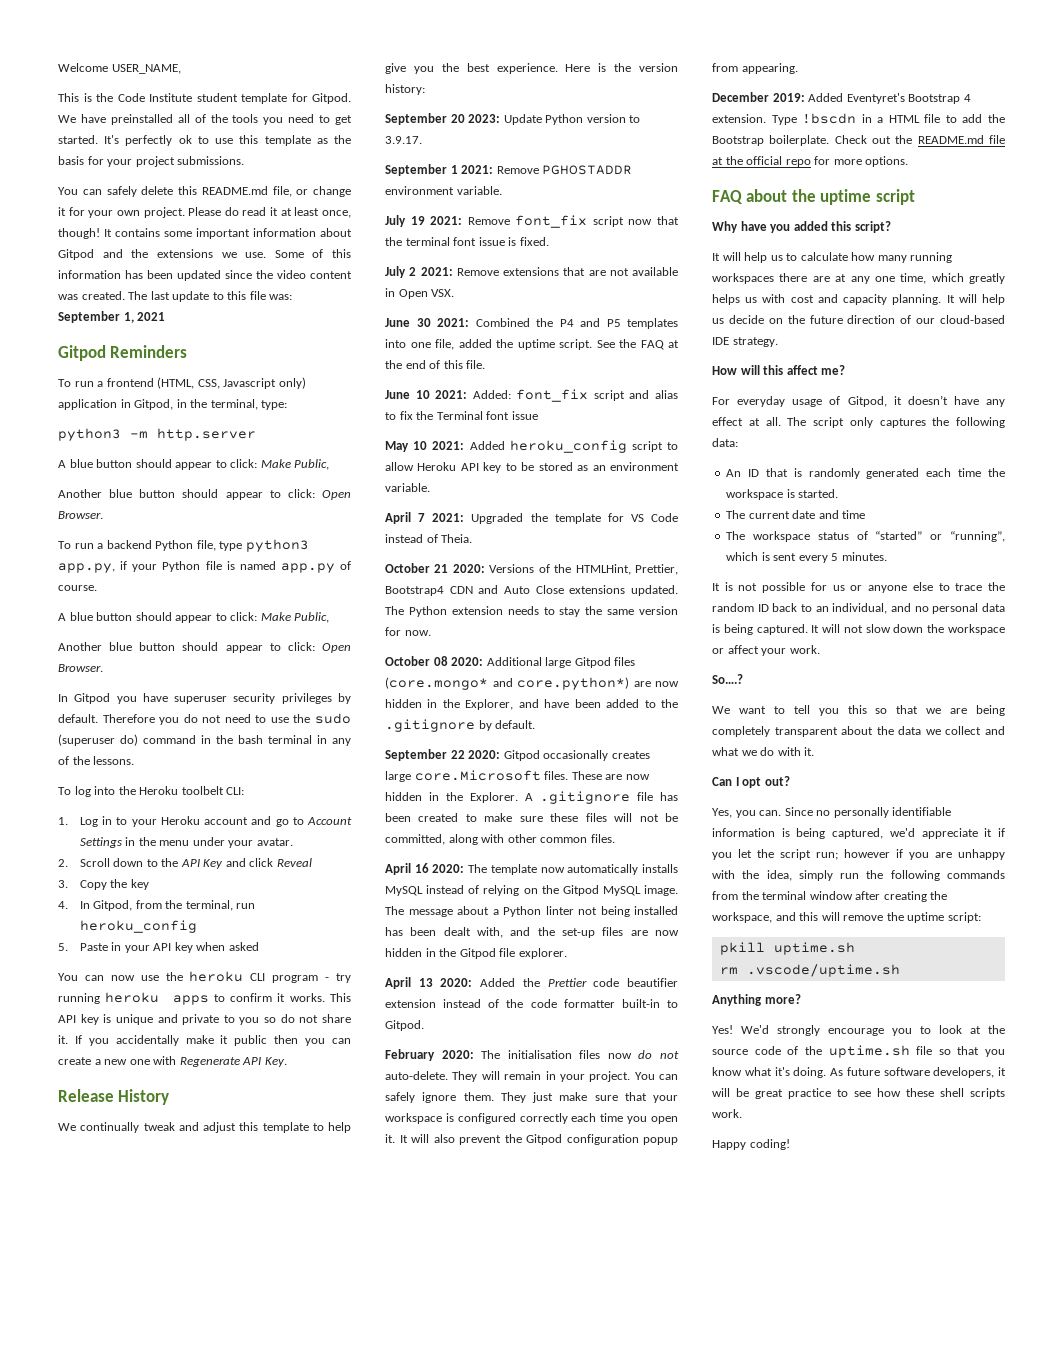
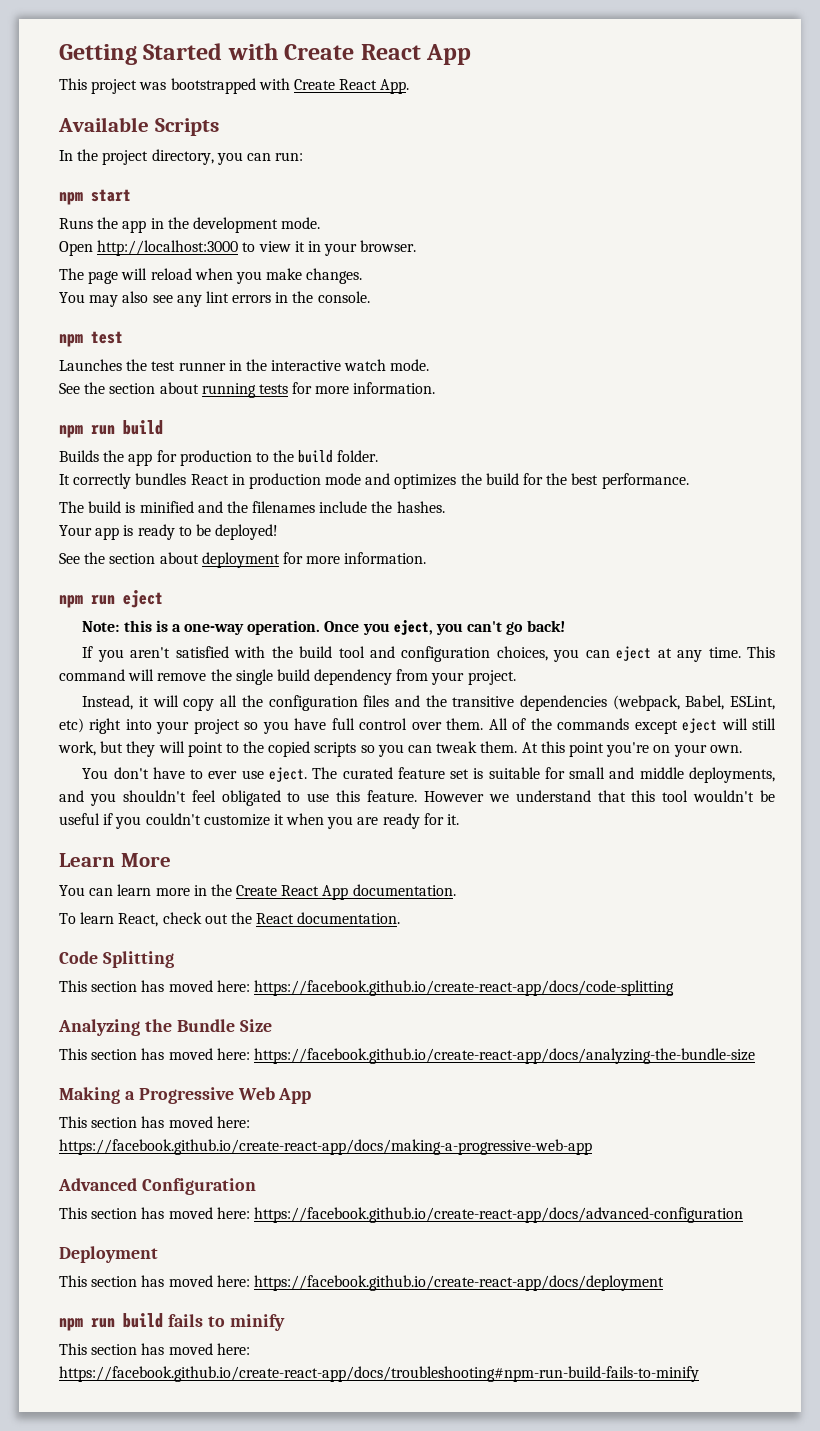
[58,63,181,74] [58,93,351,104] [58,114,352,125] [58,135,351,146] [58,156,245,167] [58,186,351,197] [58,207,351,218] [58,228,352,239] [58,249,351,260] [58,270,352,281] [58,291,293,302] [58,311,166,323] [58,345,188,361] [58,377,306,389] [58,399,288,410] [58,428,256,441] [58,459,330,470] [58,489,351,500] [58,511,103,519] [58,539,309,552] [58,561,351,573] [58,585,97,591] [58,612,330,623] [58,642,351,653] [58,664,103,672] [58,693,351,704] [58,713,351,725] [58,734,351,746] [58,756,135,765] [58,786,245,797] [58,816,353,827] [79,837,293,848] [58,858,312,869] [58,879,149,890] [58,900,256,911] [79,920,197,933] [58,942,259,953] [58,971,351,983] [58,992,352,1005] [58,1014,351,1025] [58,1035,351,1046] [58,1056,287,1067] [58,1089,170,1105] [58,1122,351,1133] [385,63,678,74] [385,84,425,95] [385,113,641,125] [385,136,422,144] [385,164,633,176] [385,186,502,195] [385,215,679,228] [385,237,549,246] [385,266,678,278] [385,288,455,299] [385,318,678,329] [385,339,679,350] [385,360,486,369] [385,389,678,402] [385,411,538,420] [385,440,678,453] [385,462,679,473] [385,483,430,492] [385,512,678,524] [385,534,473,543] [385,563,678,575] [385,585,678,596] [385,606,678,617] [385,627,431,636] [385,656,636,668] [385,677,679,690] [385,699,678,710] [385,719,536,732] [385,749,650,761] [385,770,650,782] [385,791,678,804] [385,813,678,822] [385,834,615,845] [385,863,678,875] [385,885,678,896] [385,906,678,917] [385,927,679,938] [385,948,567,959] [385,977,678,989] [385,999,678,1008] [385,1020,424,1031] [385,1049,679,1061] [385,1071,678,1082] [385,1092,678,1103] [385,1113,678,1124] [385,1134,678,1145] [712,63,798,74] [712,92,971,104] [712,113,1006,125] [712,135,1005,146] [712,156,909,167] [712,189,915,205] [712,221,891,233] [712,252,953,263] [712,273,1005,284] [712,294,1005,305] [712,315,1005,324] [712,337,778,347] [712,365,846,375] [712,395,1005,407] [712,417,1005,428] [712,438,738,447] [726,468,1005,479] [726,489,839,500] [726,510,866,519] [726,531,1005,542] [726,552,887,563] [712,582,1005,593] [712,603,1005,614] [712,624,1005,635] [712,645,820,656] [712,674,743,684] [712,705,1005,716] [712,726,1005,737] [712,747,815,756] [712,776,790,788] [712,807,952,818] [712,828,1005,839] [712,849,1005,860] [712,870,1005,881] [712,891,948,902] [712,912,981,923] [719,942,855,955] [719,964,900,977] [712,994,801,1006] [712,1025,1005,1036] [712,1045,1005,1058] [712,1067,1006,1078] [712,1088,1005,1099] [712,1109,742,1118] [712,1139,790,1150] Welcome USER_NAME, // This is the Code Institute student template for Gitpod. We have preinstalled all of the tools you need to get started. It's perfectly ok to use this template as the basis for your project submissions. // You can safely delete this README.md file, or change it for your own project. Please do read it at least once, though! It contains some important information about Gitpod and the extensions we use. Some of this information has been updated since the video content was created. The last update to this file was: September 1, 2021 // Gitpod Reminders // To run a frontend (HTML, CSS, Javascript only) application in Gitpod, in the terminal, type: // python3 -m http.server // A blue button should appear to click: Make Public, // Another blue button should appear to click: Open Browser. // To run a backend Python file, type python3 app.py, if your Python file is named app.py of course. // A blue button should appear to click: Make Public, // Another blue button should appear to click: Open Browser. // In Gitpod you have superuser security privileges by default. Therefore you do not need to use the sudo (superuser do) command in the bash terminal in any of the lessons. // To log into the Heroku toolbelt CLI: // 1. Log in to your Heroku account and go to Account Settings in the menu under your avatar. // 2. Scroll down to the API Key and click Reveal // 3. Copy the key // 4. In Gitpod, from the terminal, run heroku_config // 5. Paste in your API key when asked // You can now use the heroku CLI program - try running heroku apps to confirm it works. This API key is unique and private to you so do not share it. If you accidentally make it public then you can create a new one with Regenerate API Key. // Release History // We continually tweak and adjust this template to help give you the best experience. Here is the version history: // September 20 2023: Update Python version to 3.9.17. // September 1 2021: Remove PGHOSTADDR environment variable. // July 19 2021: Remove font_fix script now that the terminal font issue is fixed. // July 2 2021: Remove extensions that are not available in Open VSX. // June 30 2021: Combined the P4 and P5 templates into one file, added the uptime script. See the FAQ at the end of this file. // June 10 2021: Added: font_fix script and alias to fix the Terminal font issue // May 10 2021: Added heroku_config script to allow Heroku API key to be stored as an environment variable. // April 7 2021: Upgraded the template for VS Code instead of Theia. // October 21 2020: Versions of the HTMLHint, Prettier, Bootstrap4 CDN and Auto Close extensions updated. The Python extension needs to stay the same version for now. // October 08 2020: Additional large Gitpod files (core.mongo* and core.python*) are now hidden in the Explorer, and have been added to the .gitignore by default. // September 22 2020: Gitpod occasionally creates large core.Microsoft files. These are now hidden in the Explorer. A .gitignore file has been created to make sure these files will not be committed, along with other common files. // April 16 2020: The template now automatically installs MySQL instead of relying on the Gitpod MySQL image. The message about a Python linter not being installed has been dealt with, and the set-up files are now hidden in the Gitpod file explorer. // April 13 2020: Added the Prettier code beautifier extension instead of the code formatter built-in to Gitpod. // February 2020: The initialisation files now do not auto-delete. They will remain in your project. You can safely ignore them. They just make sure that your workspace is configured correctly each time you open it. It will also prevent the Gitpod configuration popup from appearing. // December 2019: Added Eventyret's Bootstrap 4 extension. Type !bscdn in a HTML file to add the Bootstrap boilerplate. Check out the README.md file at the official repo for more options. // FAQ about the uptime script // Why have you added this script? // It will help us to calculate how many running workspaces there are at any one time, which greatly helps us with cost and capacity planning. It will help us decide on the future direction of our cloud-based IDE strategy. // How will this affect me? // For everyday usage of Gitpod, it doesn’t have any effect at all. The script only captures the following data: // An ID that is randomly generated each time the workspace is started. // The current date and time // The workspace status of “started” or “running”, which is sent every 5 minutes. // It is not possible for us or anyone else to trace the random ID back to an individual, and no personal data is being captured. It will not slow down the workspace or affect your work. // So….? // We want to tell you this so that we are being completely transparent about the data we collect and what we do with it. // Can I opt out? // Yes, you can. Since no personally identifiable information is being captured, we'd appreciate it if you let the script run; however if you are unhappy with the idea, simply run the following commands from the terminal window after creating the workspace, and this will remove the uptime script: // pkill uptime.sh // rm .vscode/uptime.sh // Anything more? // Yes! We'd strongly encourage you to look at the source code of the uptime.sh file so that you know what it's doing. As future software developers, it will be great practice to see how these shell scripts work. // Happy coding! -> [59,43,472,65] [59,78,410,94] [58,117,219,136] [59,149,304,165] [59,189,131,205] [59,217,321,233] [59,240,417,256] [59,268,363,284] [59,291,370,307] [59,331,123,347] [59,359,430,371] [59,382,436,398] [59,420,163,438] [59,450,379,466] [59,473,689,489] [59,501,445,513] [59,524,279,540] [59,552,427,568] [59,590,163,608] [82,620,565,635] [82,646,775,662] [59,669,516,685] [82,695,775,711] [59,718,776,734] [58,741,742,757] [82,767,776,783] [59,790,775,806] [59,813,460,829] [59,853,171,867] [59,884,456,900] [59,912,401,927] [59,951,174,968] [59,980,674,996] [58,1019,272,1036] [59,1048,755,1064] [59,1087,312,1104] [59,1116,250,1128] [59,1139,592,1155] [58,1178,256,1195] [59,1207,743,1223] [59,1246,158,1263] [59,1275,664,1291] [59,1313,285,1331] [59,1343,250,1355] [59,1366,699,1382] Getting Started with Create React App // This project was bootstrapped with Create React App. // Available Scripts // In the project directory, you can run: // npm start // Runs the app in the development mode. // Open http://localhost:3000 to view it in your browser. // The page will reload when you make changes. // You may also see any lint errors in the console. // npm test // Launches the test runner in the interactive watch mode. // See the section about running tests for more information. // npm run build // Builds the app for production to the build folder. // It correctly bundles React in production mode and optimizes the build for the best performance. // The build is minified and the filenames include the hashes. // Your app is ready to be deployed! // See the section about deployment for more information. // npm run eject // Note: this is a one-way operation. Once you eject, you can't go back! // If you aren't satisfied with the build tool and configuration choices, you can eject at any time. This command will remove the single build dependency from your project. // Instead, it will copy all the configuration files and the transitive dependencies (webpack, Babel, ESLint, etc) right into your project so you have full control over them. All of the commands except eject will still work, but they will point to the copied scripts so you can tweak them. At this point you're on your own. // You don't have to ever use eject. The curated feature set is suitable for small and middle deployments, and you shouldn't feel obligated to use this feature. However we understand that this tool wouldn't be useful if you couldn't customize it when you are ready for it. // Learn More // You can learn more in the Create React App documentation. // To learn React, check out the React documentation. // Code Splitting // This section has moved here: https://facebook.github.io/create-react-app/docs/code-splitting // Analyzing the Bundle Size // This section has moved here: https://facebook.github.io/create-react-app/docs/analyzing-the-bundle-size // Making a Progressive Web App // This section has moved here: https://facebook.github.io/create-react-app/docs/making-a-progressive-web-app // Advanced Configuration // This section has moved here: https://facebook.github.io/create-react-app/docs/advanced-configuration // Deployment // This section has moved here: https://facebook.github.io/create-react-app/docs/deployment // npm run build fails to minify // This section has moved here: https://facebook.github.io/create-react-app/docs/troubleshooting#npm-run-build-fails-to-minify

